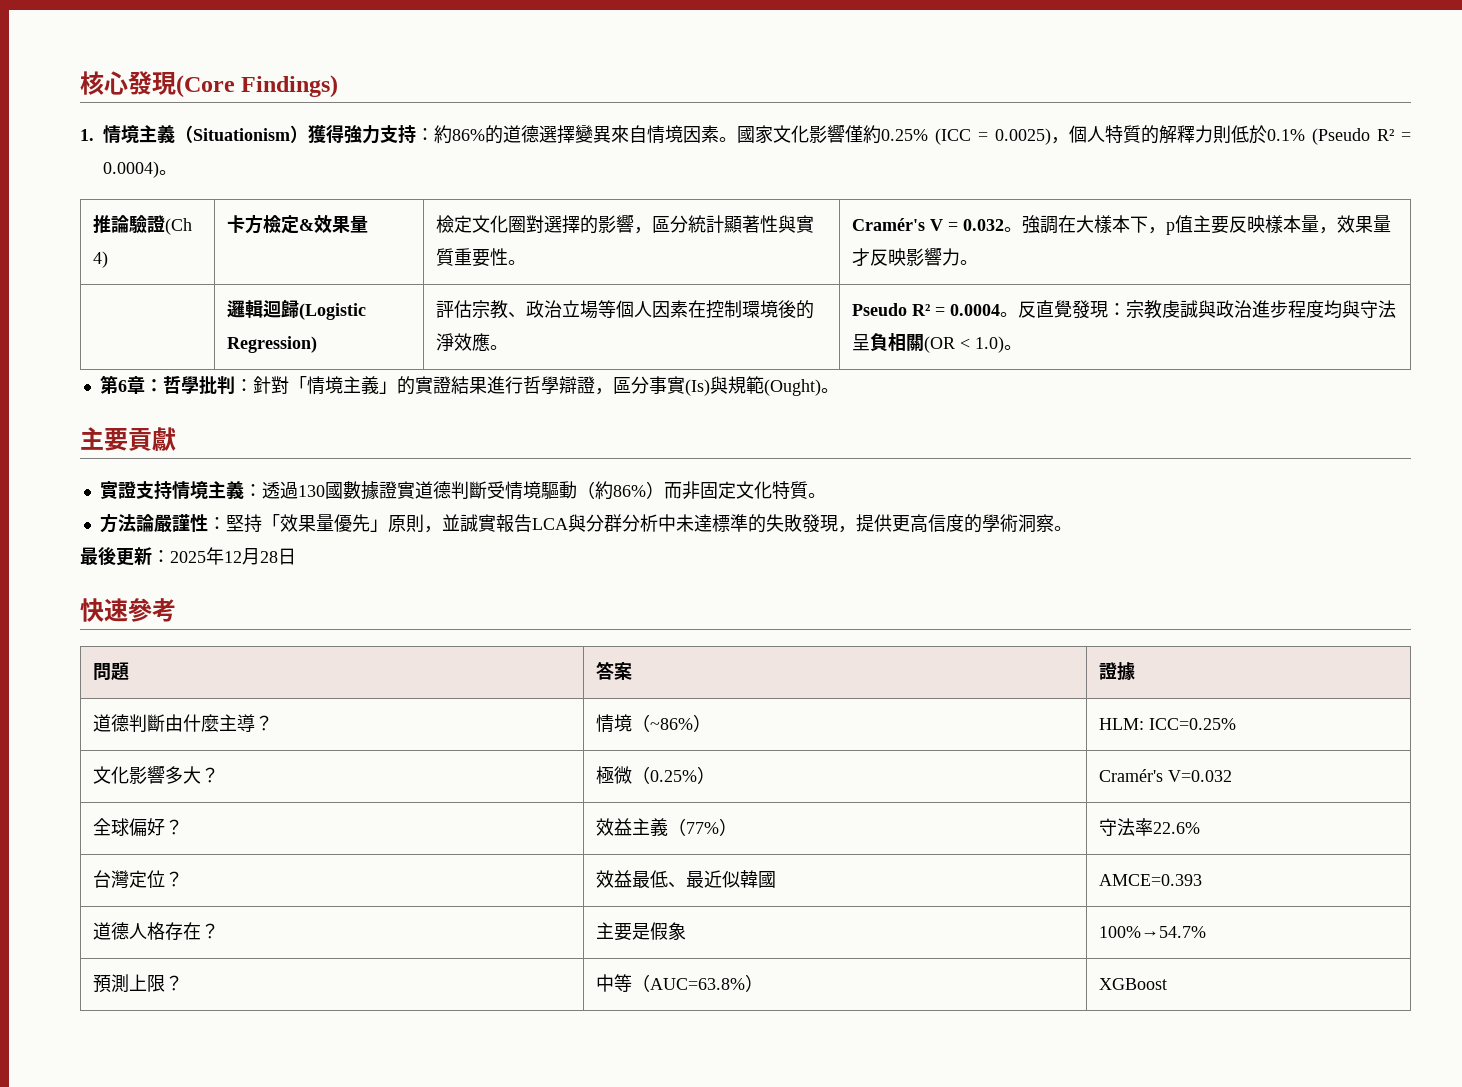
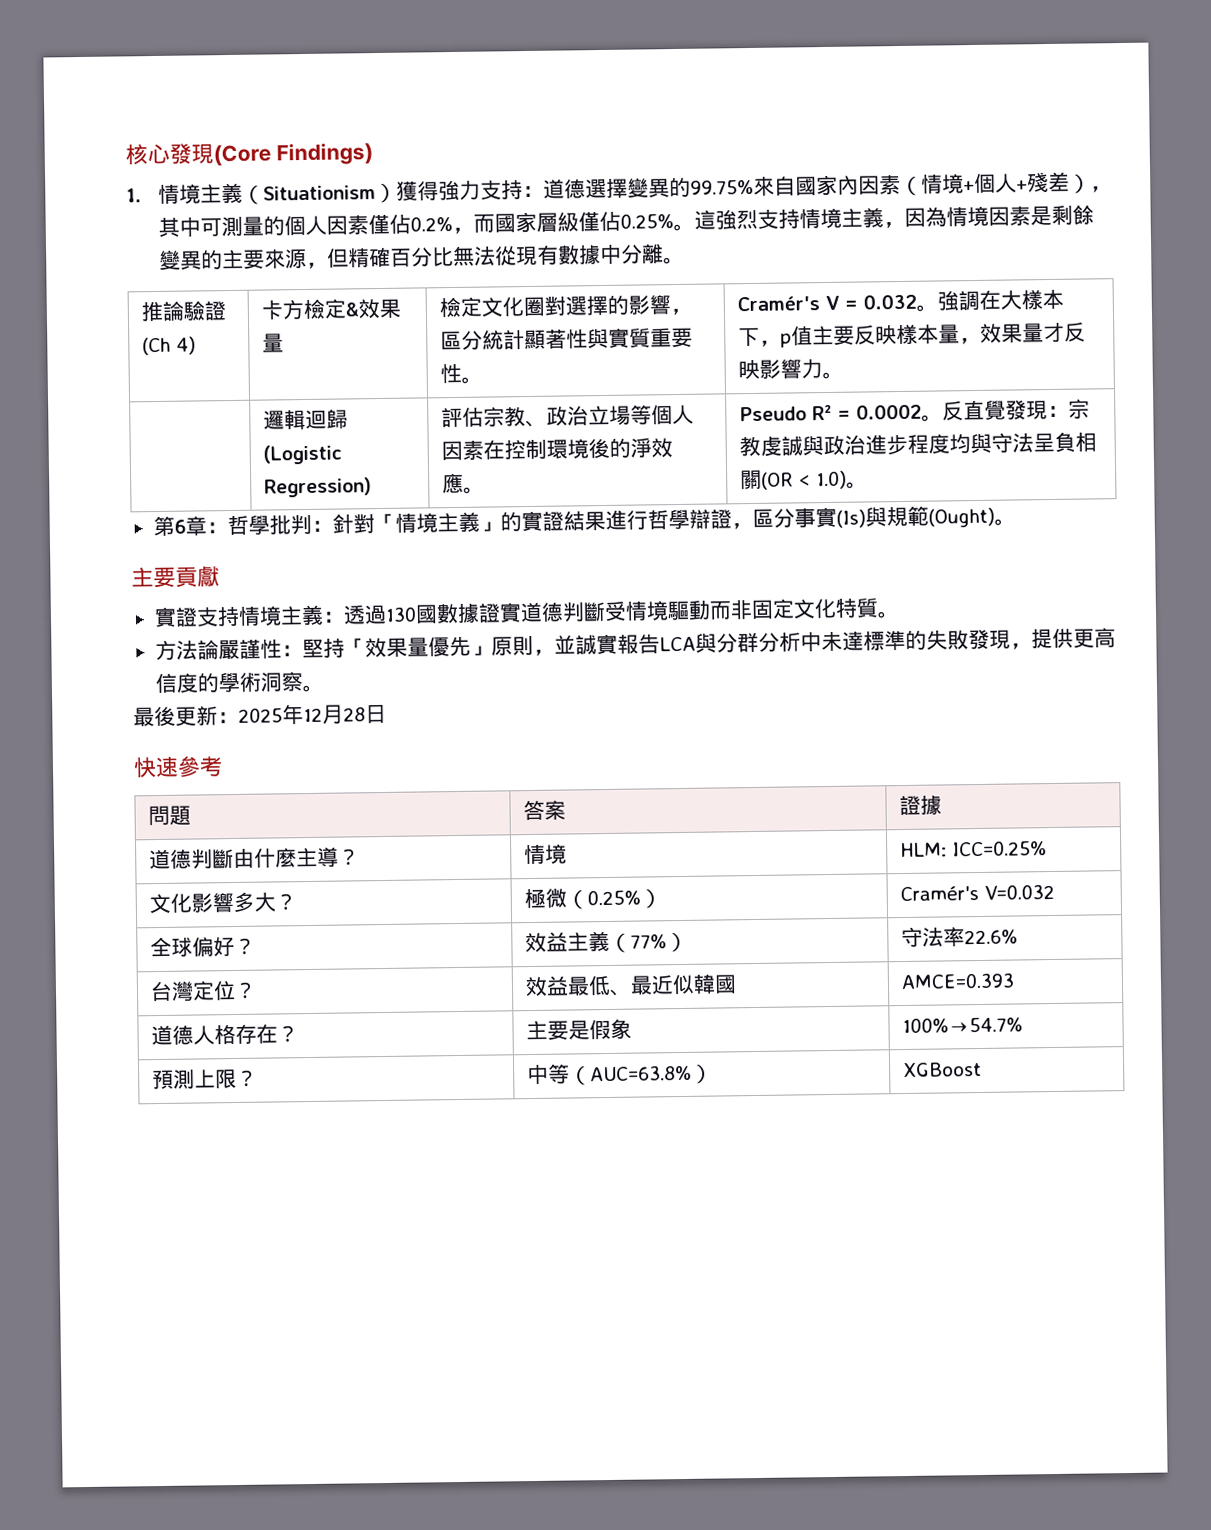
[434,125,503,144] 約86%的 -> (544, 191) none
[611,125,1411,145] [103,161,159,178] 來自情境因素。國家文化影響僅約0.25% (ICC = 0.0025)，個人特質的解釋力則低於0.1% (Pseudo R² = 0.0004) -> [668,171,1112,198] [157,204,1094,238] [158,243,664,270] 的99.75%來自國家內因素（情境+個人+殘差），其中可測量的個人因素僅佔0.2%，而國家層級僅佔0.25%。這強烈支持情境主義，因為情境因素是剩餘變異的主要來源，但精確百分比無法從現有數據中分離
[950,304,1001,316] 0.0004 -> [855,404,922,420] 0.0002
[576,481,664,500] （約86%） -> (711, 610) none
[632,714,712,732] （~86%） -> (567, 853) none

